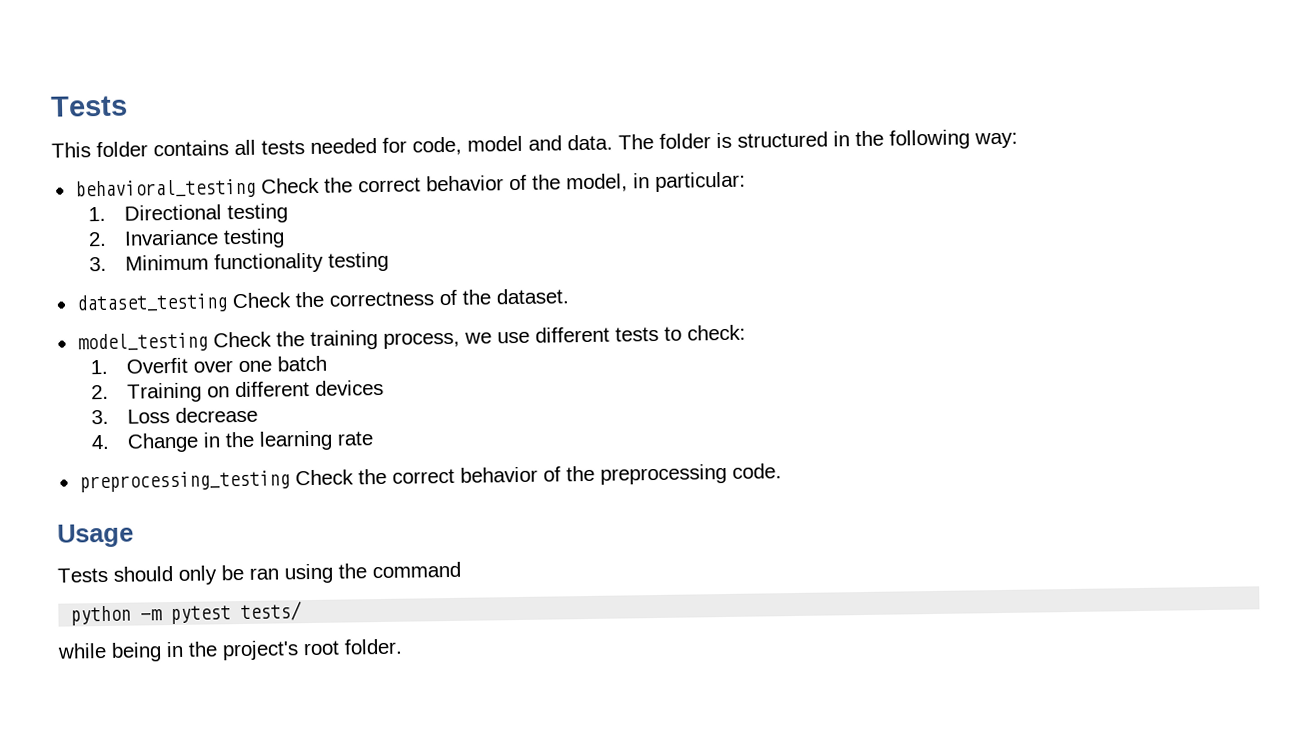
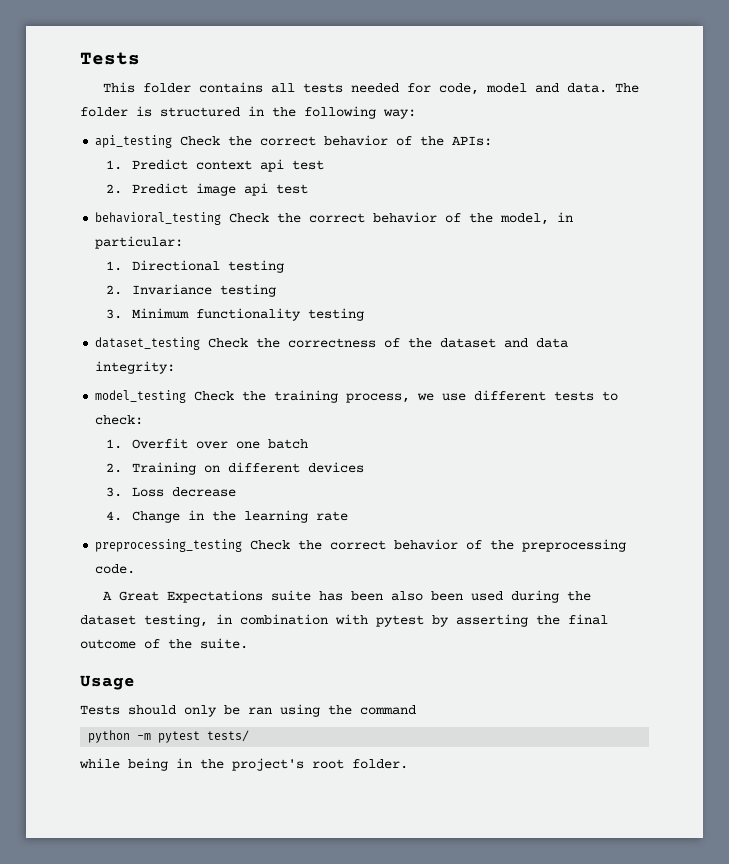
(1018, 140) none -> [95,135,493,148] [106,159,325,172] [106,183,309,196] // api_testing Check the correct behavior of the APIs: // 1. Predict context api test // 2. Predict image api test
[495,288,569,305] dataset. -> [440,338,569,348] [95,361,176,374] dataset and data integrity:
(782, 471) none -> [103,590,592,603] [80,614,608,627] [80,638,248,649] // A Great Expectations suite has been also been used during the dataset testing, in combination with pytest by asserting the final outcome of the suite.

